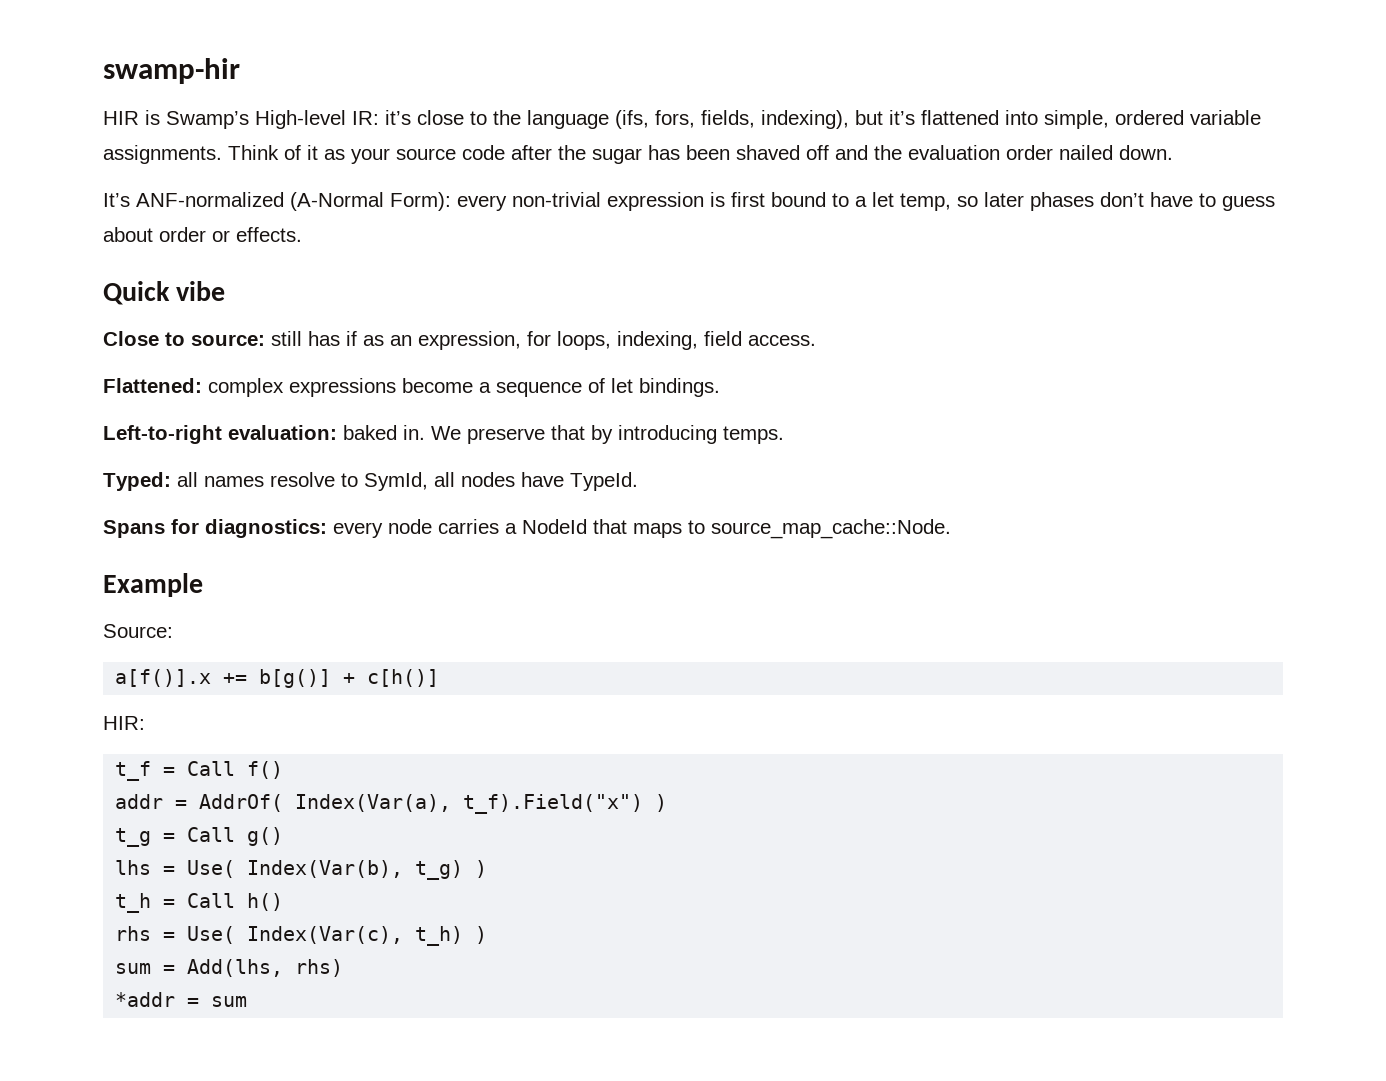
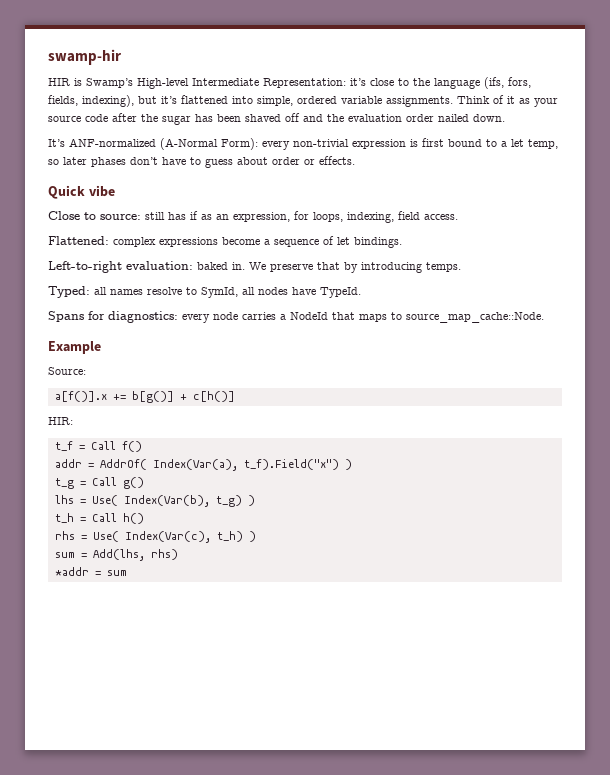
[352,111,379,125] IR: -> [192,78,346,88] Intermediate Representation:

